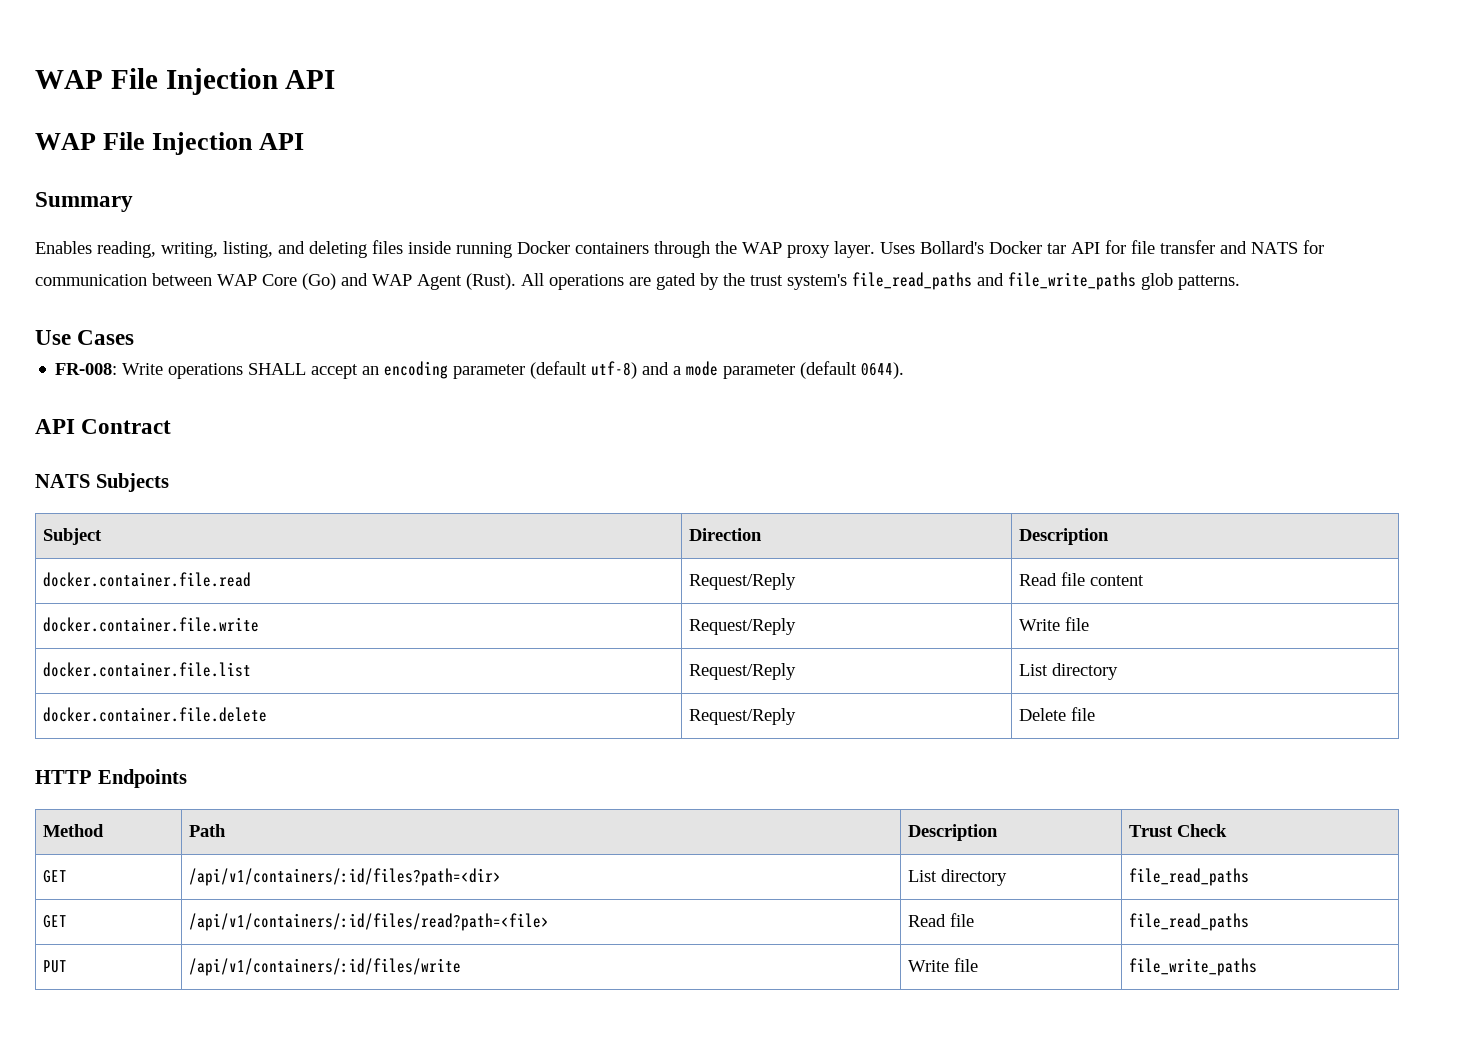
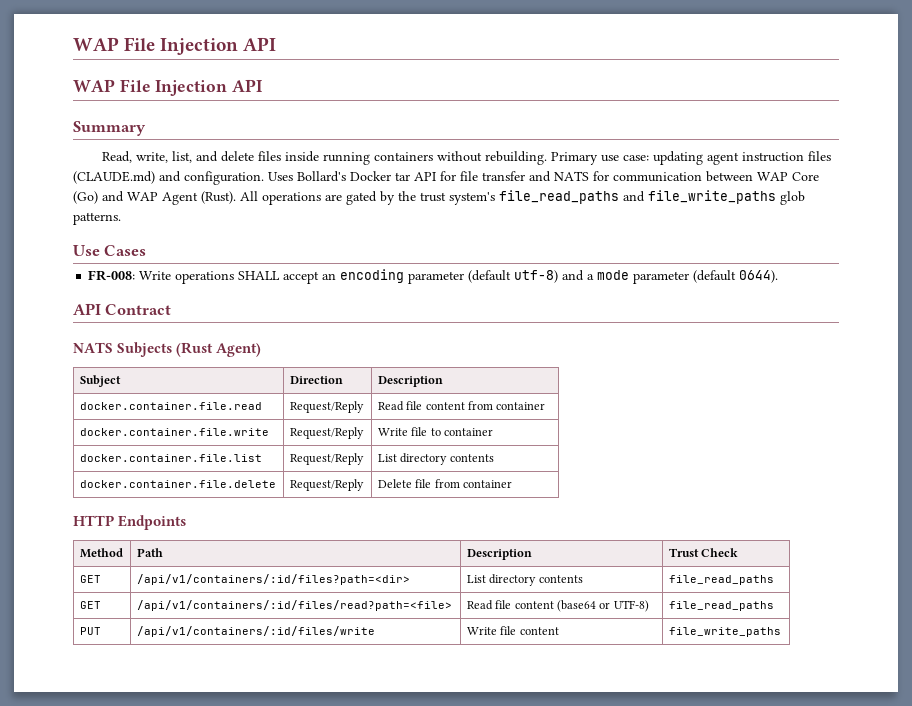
[35,240,875,258] Enables reading, writing, listing, and deleting files inside running Docker containers through the WAP proxy layer. -> [102,151,832,165] [73,171,264,185] Read, write, list, and delete files inside running containers without rebuilding. Primary use case: updating agent instruction files (CLAUDE.md) and configuration.
(169, 482) none -> [176,342,262,357] (Rust Agent)
(1144, 580) none -> [468,401,546,410] from container
(1089, 624) none -> [430,428,494,436] to container
(1118, 671) none -> [449,454,494,462] contents
(1095, 714) none -> [434,479,513,488] from container
(1007, 877) none -> [538,575,583,583] contents
(974, 920) none -> [514,600,649,612] content (base64 or UTF-8)
(978, 965) none -> [519,627,559,635] content

